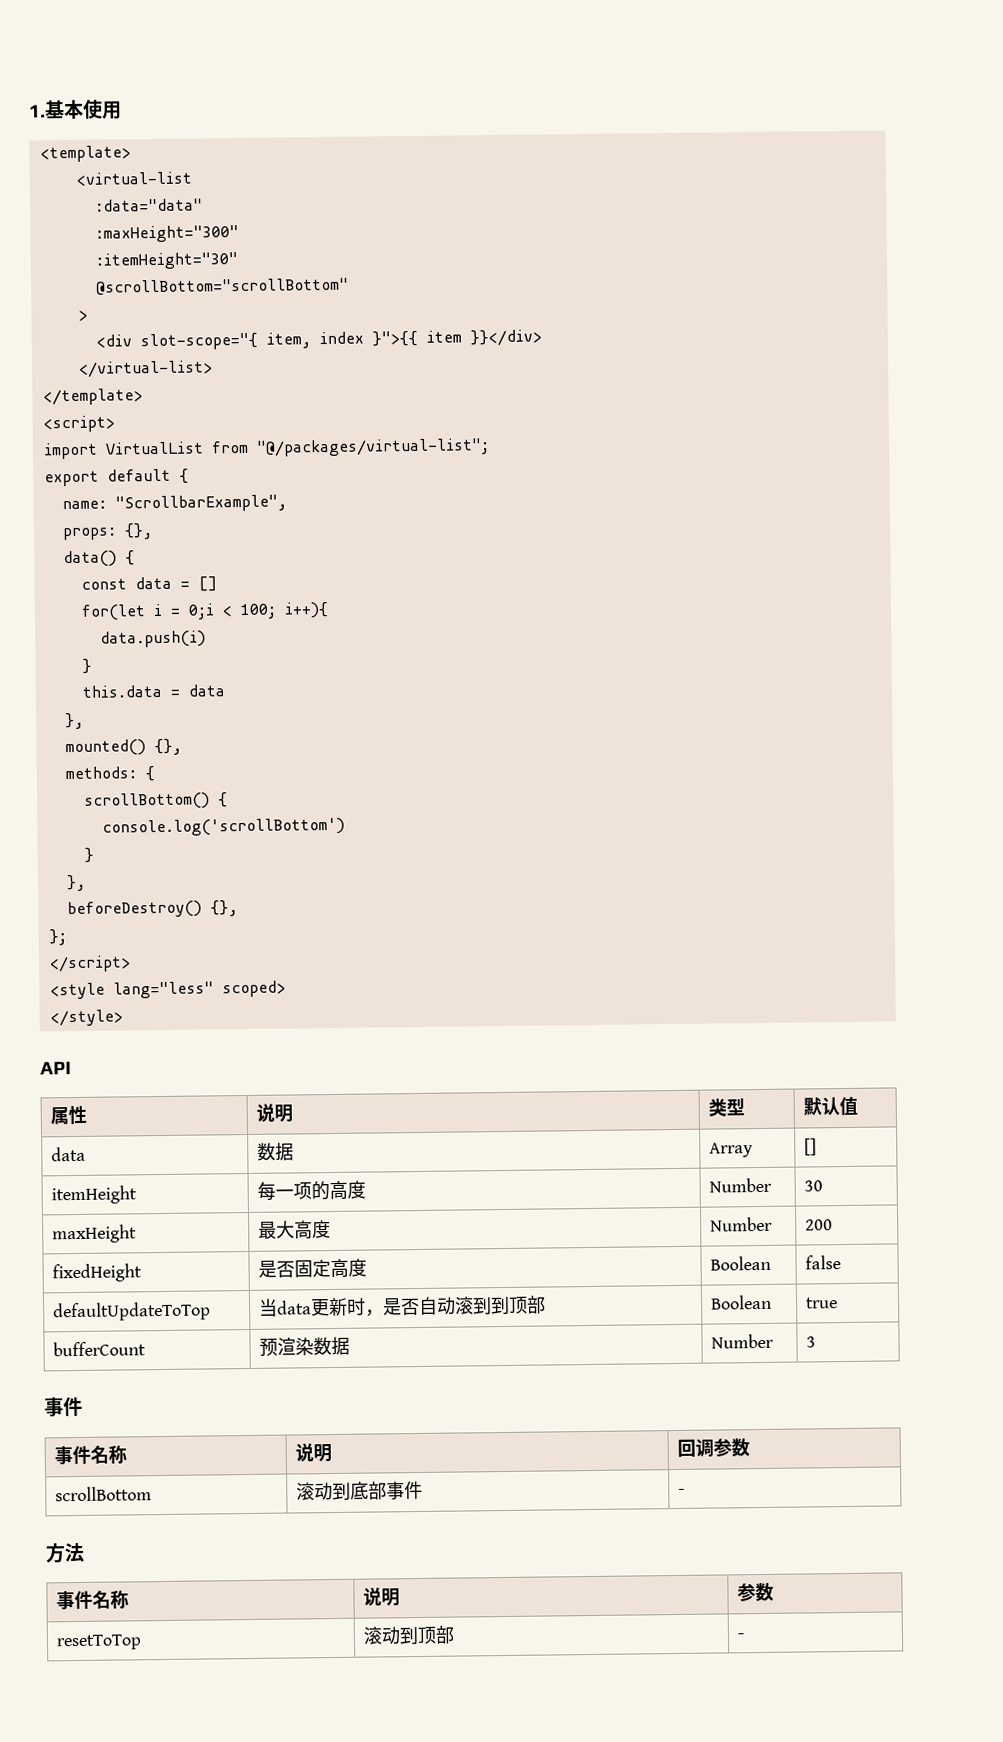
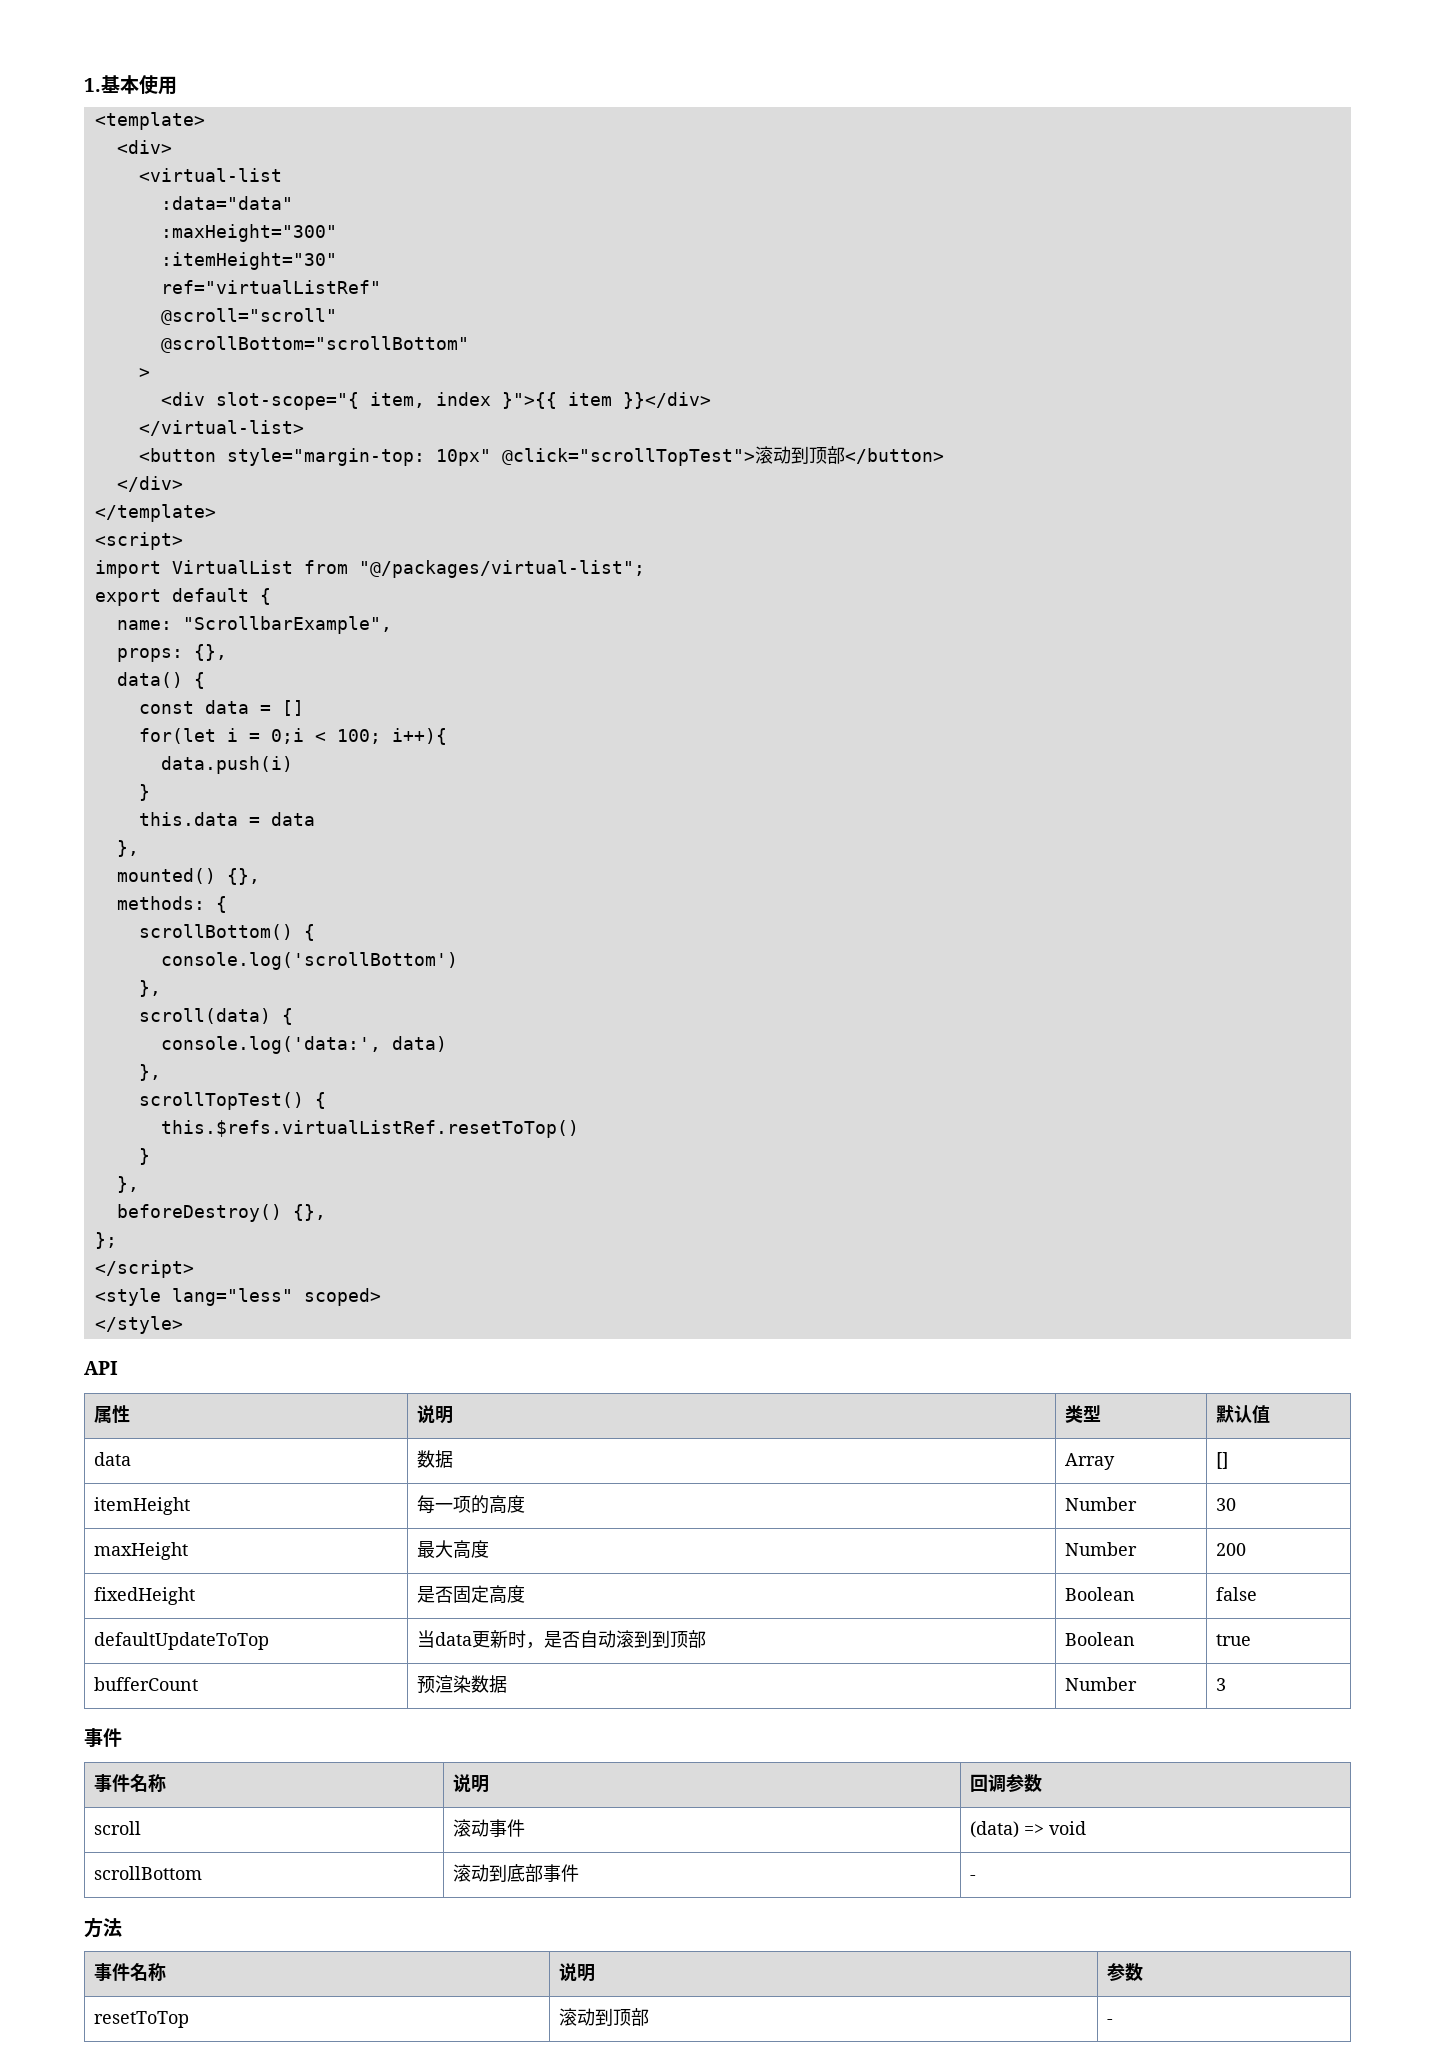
(131, 154) none -> [116,140,172,154] // <div>
(238, 261) none -> [160,280,381,294] [160,308,337,325] // ref="virtualListRef" // @scroll="scroll"
(213, 369) none -> [138,446,944,466] [116,476,183,492] // <button style="margin-top: 10px" @click="scrollTopTest">滚动到顶部</button> // </div>
(345, 827) none -> [138,980,161,997] [138,1008,293,1025] [160,1036,447,1054] [138,1064,161,1081] [138,1092,326,1110] [160,1120,579,1138] // }, // scroll(data) { // console.log('data:', data) // }, // scrollTopTest() { // this.$refs.virtualListRef.resetToTop()
(750, 1447) none -> [93,1821,141,1835] [452,1819,525,1837] [969,1821,1086,1838] // scroll | 滚动事件 | (data) => void

